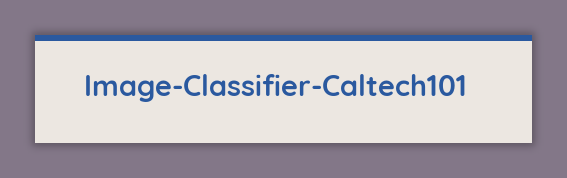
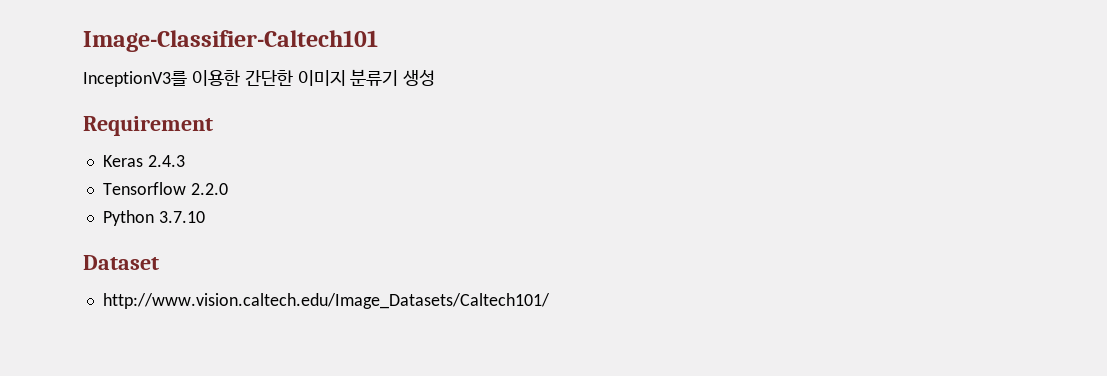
(467, 88) none -> [83,69,436,87] [83,116,213,136] [102,155,185,167] [102,182,228,195] [102,210,205,226] [83,255,159,270] [102,293,550,309] // InceptionV3를 이용한 간단한 이미지 분류기 생성 // Requirement // Keras 2.4.3 // Tensorflow 2.2.0 // Python 3.7.10 // Dataset // http://www.vision.caltech.edu/Image_Datasets/Caltech101/

